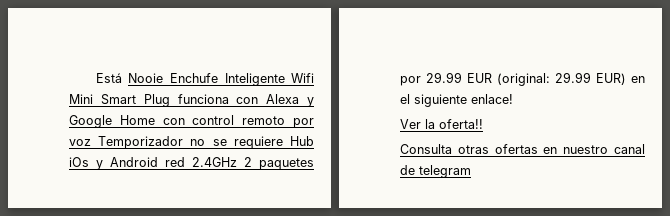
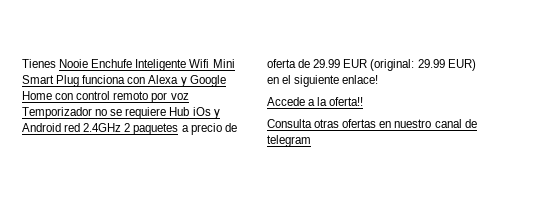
[95,73,122,83] Está -> [22,59,56,68] Tienes
[400,76,421,86] por -> [181,123,237,135] [267,59,311,68] a precio de oferta de
[400,119,421,129] Ver -> [267,97,316,106] Accede a

